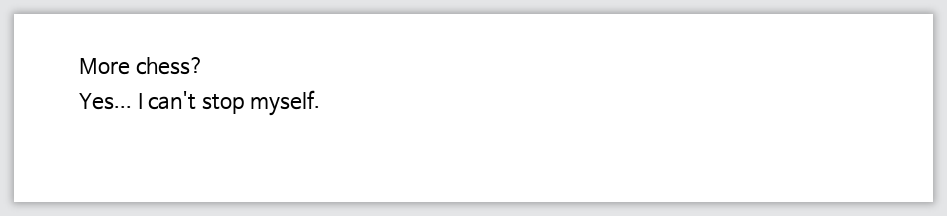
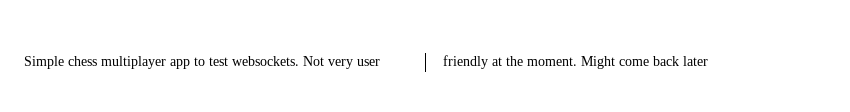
[79,57,204,75] [79,90,320,116] More chess? // Yes... I can't stop myself. -> [24,55,708,69] Simple chess multiplayer app to test websockets. Not very user friendly at the moment. Might come back later

